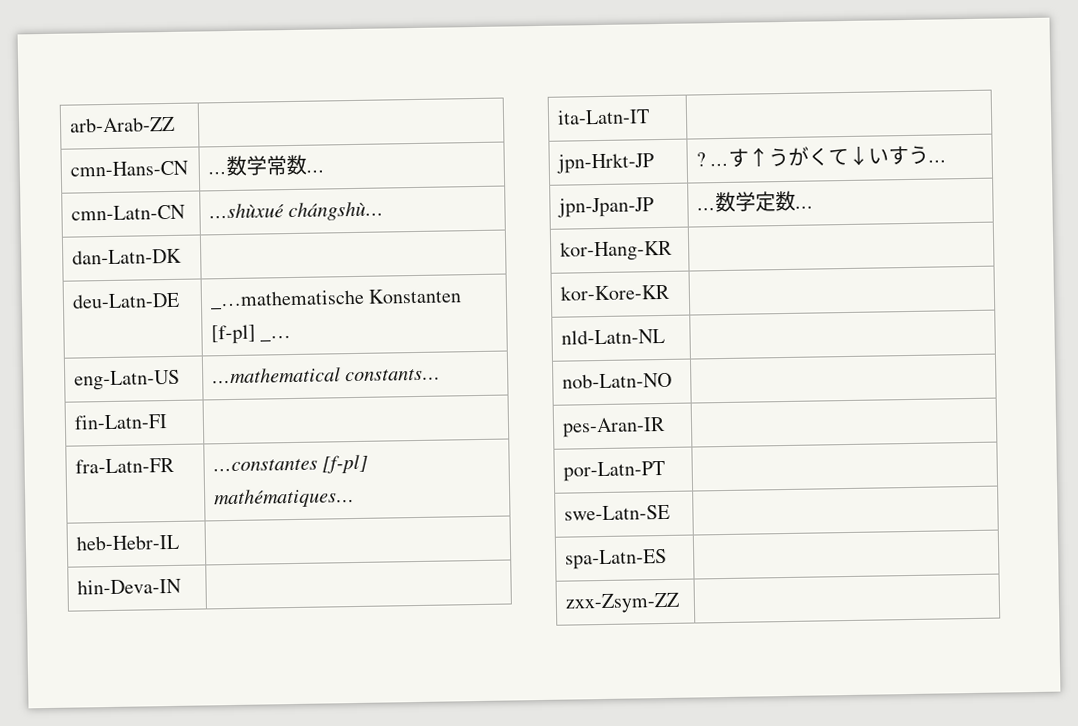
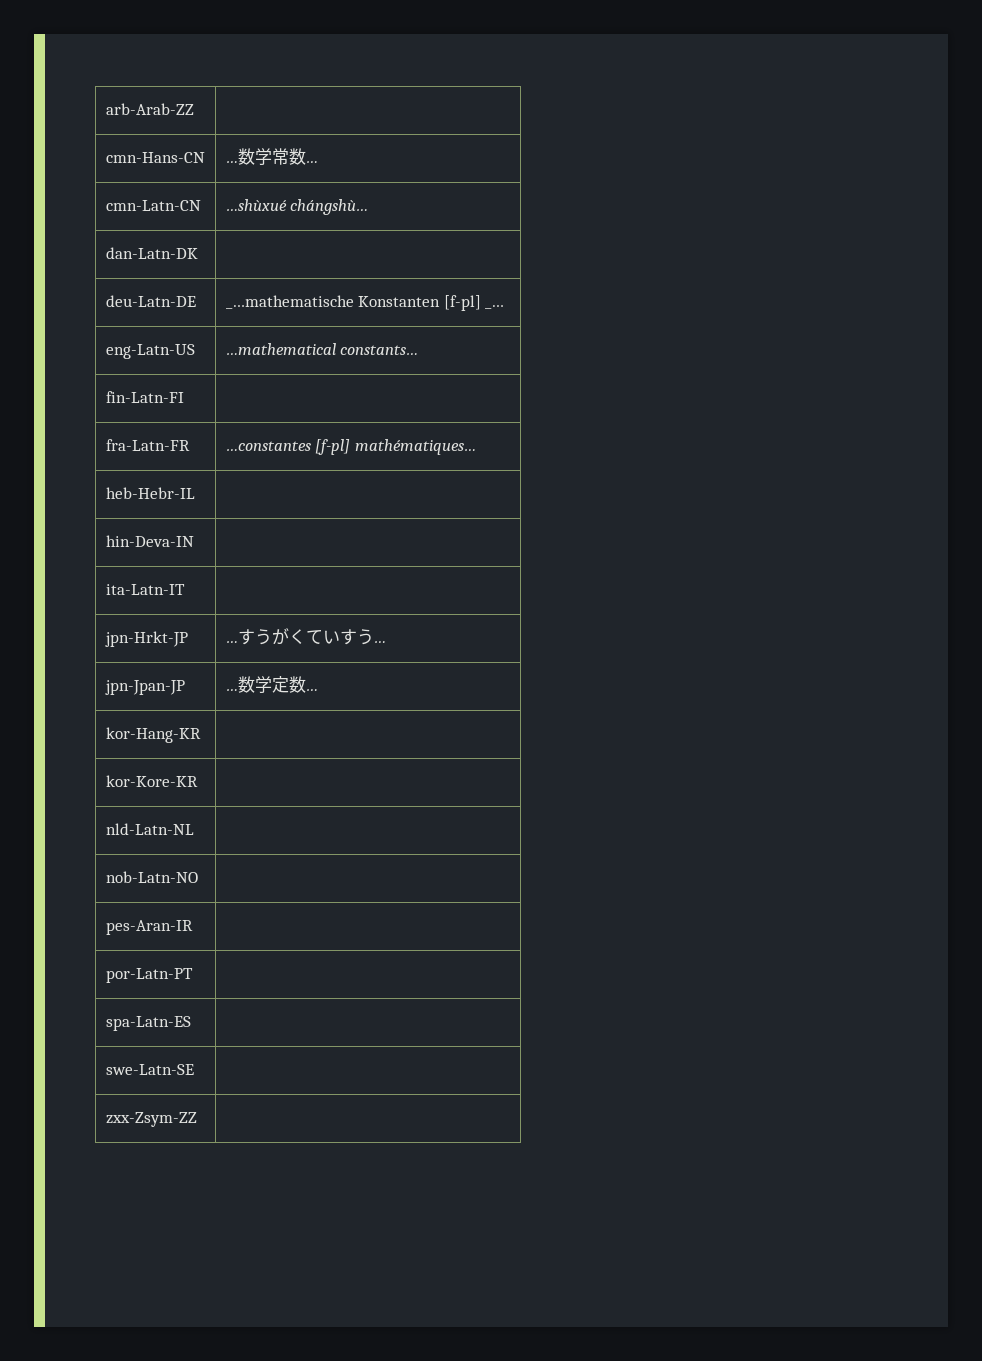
[696,147,770,168] ? …す↑ -> [225,629,255,645] …す
[848,146,870,166] ↓ -> (323, 637) none
[564,504,671,521] [565,548,668,570] swe-Latn-SE | // spa-Latn-ES -> [105,1016,191,1031] [105,1064,194,1075] spa-Latn-ES | // swe-Latn-SE

